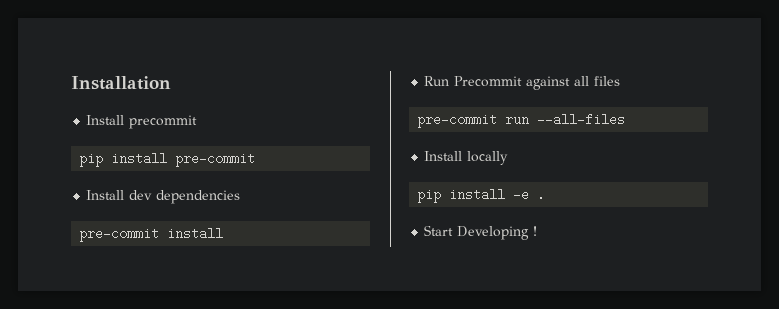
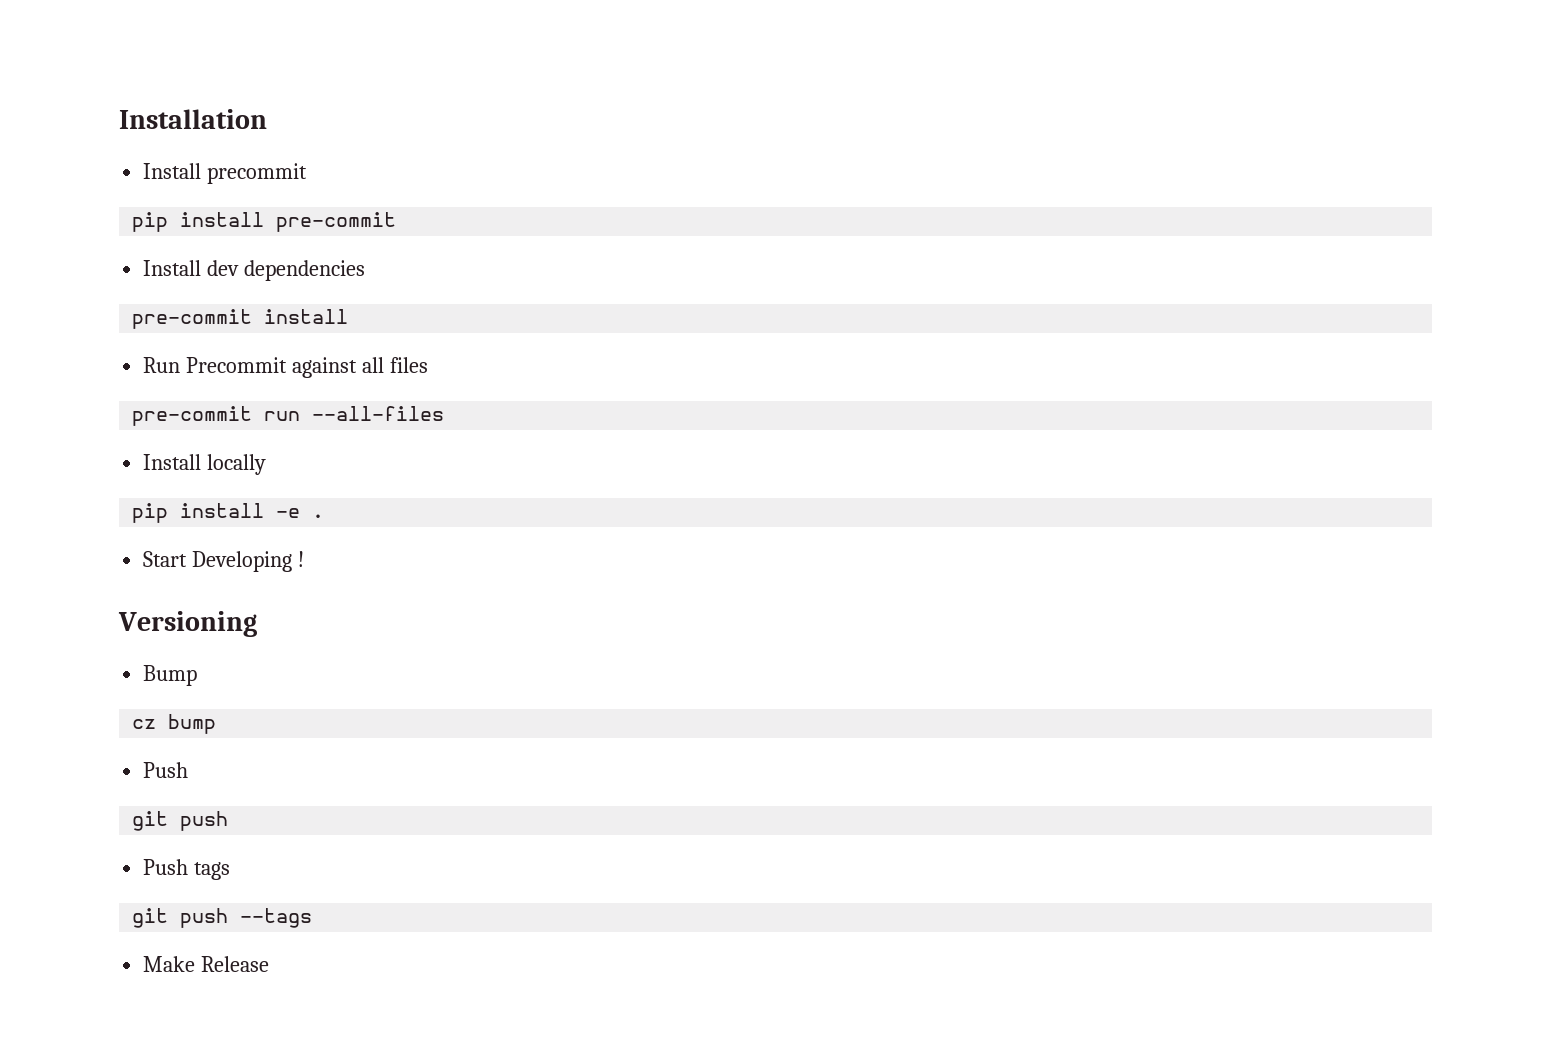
(538, 231) none -> [118,611,257,637] [143,665,198,686] [132,714,217,734] [143,762,189,778] [132,811,229,831] [143,859,231,880] [132,908,313,928] [143,956,270,972] // Versioning // Bump // cz bump // Push // git push // Push tags // git push --tags // Make Release

